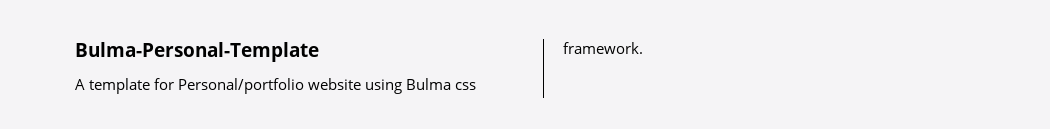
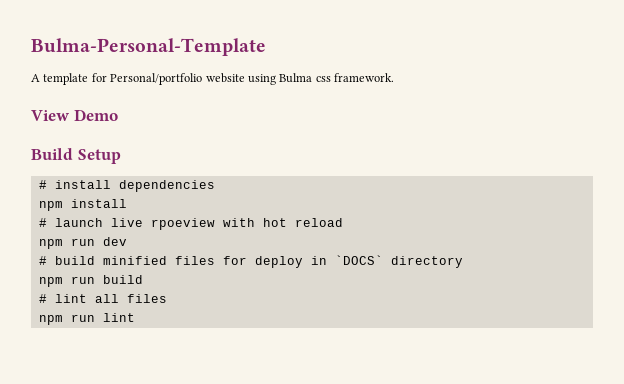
(643, 48) none -> [31,109,118,121] [31,148,121,164] [38,180,215,192] [38,199,127,211] [38,218,343,230] [38,237,127,249] [38,255,463,268] [38,275,143,287] [38,294,167,303] [38,313,135,325] // View Demo // Build Setup // # install dependencies // npm install // # launch live rpoeview with hot reload // npm run dev // # build minified files for deploy in `DOCS` directory // npm run build // # lint all files // npm run lint

